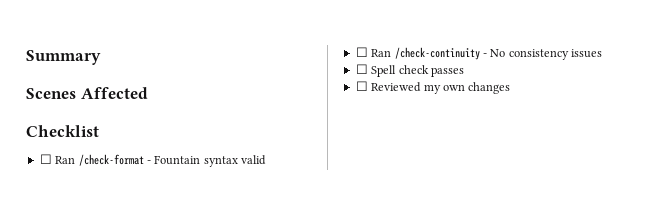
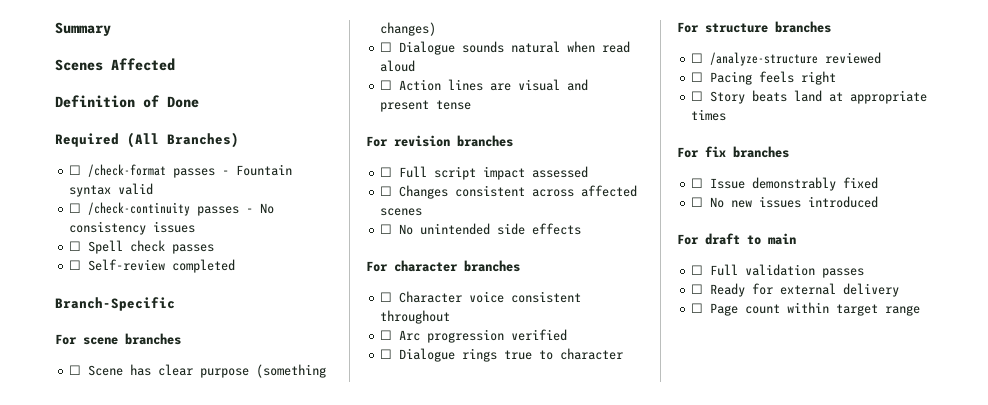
[26,125,99,137] [39,154,144,166] Checklist // ☐ Ran /check-format -> [55,95,199,108] [55,132,239,148] [69,164,216,178] Definition of Done // Required (All Branches) // ☐ /check-format passes
[371,47,480,60] Ran /check-continuity -> [88,202,240,216] /check-continuity passes
[371,82,511,94] Reviewed my own changes -> [88,259,236,273] [55,297,175,311] [55,333,181,345] [69,364,327,378] [380,22,437,36] [380,41,631,55] [380,60,416,72] [380,79,589,91] [380,100,472,112] [366,135,513,147] [380,166,589,180] [380,185,638,199] [380,208,423,216] [380,223,582,235] [366,260,520,272] [380,291,582,303] [380,310,451,324] [380,329,568,343] [380,348,624,362] [677,21,831,33] [691,52,882,66] [691,71,837,85] [691,90,928,104] [691,109,727,121] [677,146,789,158] [691,177,879,191] [691,196,879,208] [677,233,796,245] [691,264,865,278] [691,283,900,297] [691,302,921,316] Self-review completed // Branch-Specific // For scene branches // ☐ Scene has clear purpose (something changes) // ☐ Dialogue sounds natural when read aloud // ☐ Action lines are visual and present tense // For revision branches // ☐ Full script impact assessed // ☐ Changes consistent across affected scenes // ☐ No unintended side effects // For character branches // ☐ Character voice consistent throughout // ☐ Arc progression verified // ☐ Dialogue rings true to character // For structure branches // ☐ /analyze-structure reviewed // ☐ Pacing feels right // ☐ Story beats land at appropriate times // For fix branches // ☐ Issue demonstrably fixed // ☐ No new issues introduced // For draft to main // ☐ Full validation passes // ☐ Ready for external delivery // ☐ Page count within target range

